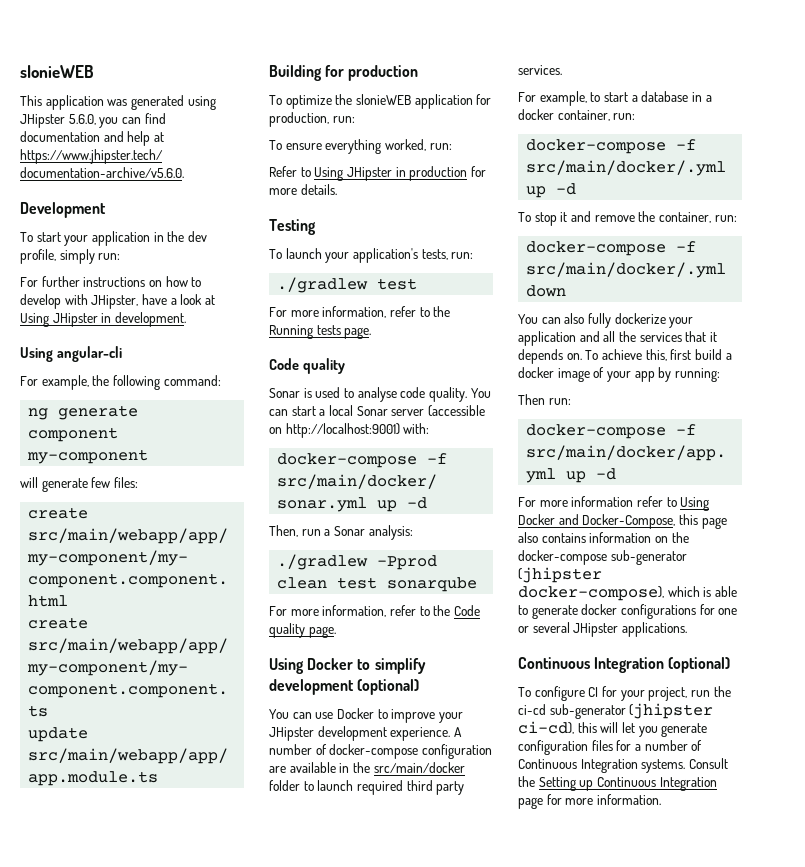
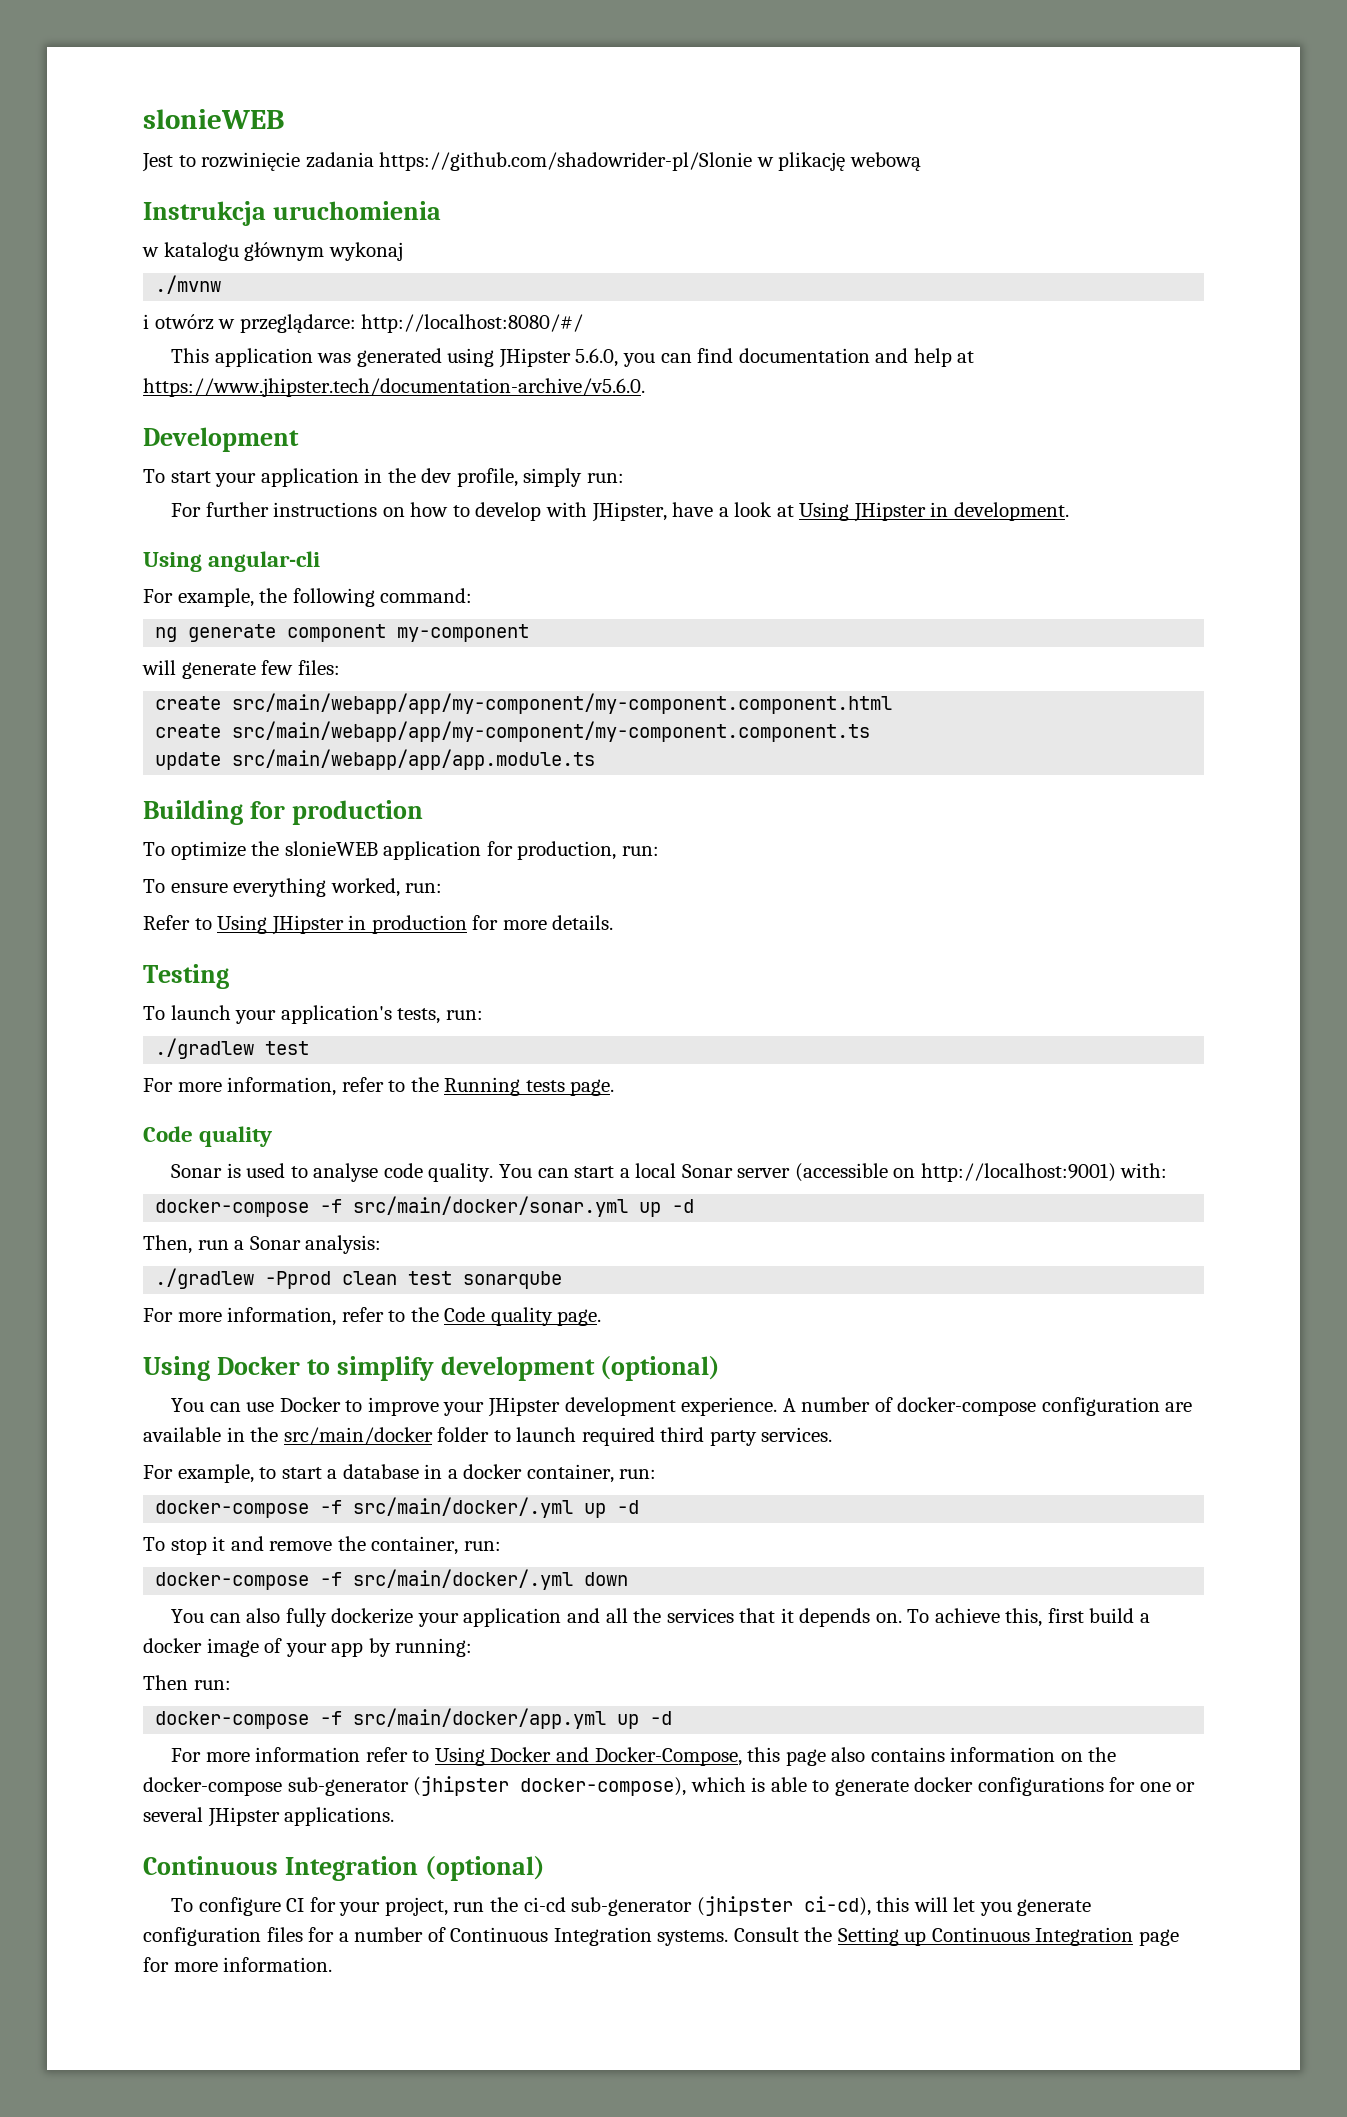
[20,65,94,78] slonieWEB -> [143,109,284,129] [142,152,921,172] [143,201,441,226] [142,242,403,261] [155,275,222,294] [143,314,584,333] slonieWEB // Jest to rozwinięcie zadania https://github.com/shadowrider-pl/Slonie w plikację webową // Instrukcja uruchomienia // w katalogu głównym wykonaj // ./mvnw // i otwórz w przeglądarce: http://localhost:8080/#/

